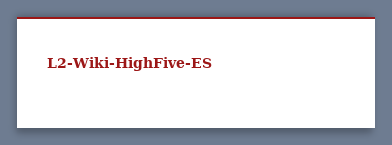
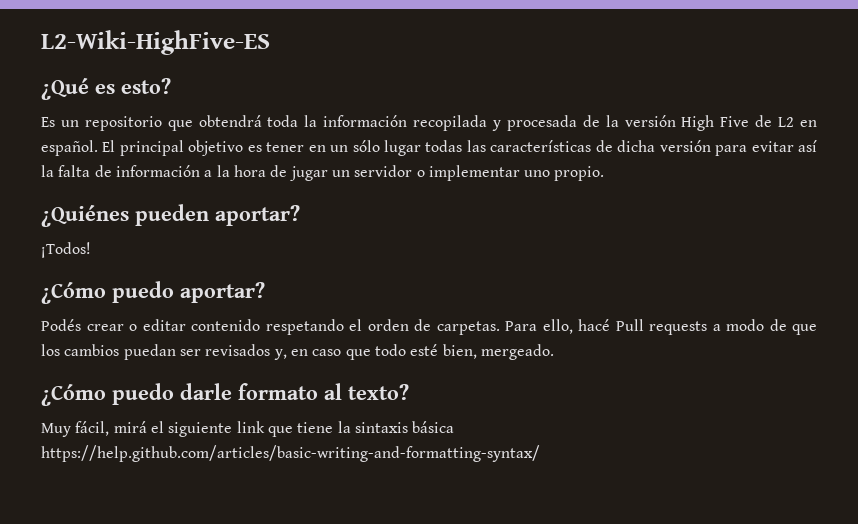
(212, 64) none -> [41,78,171,100] [41,115,818,131] [41,140,818,156] [41,165,605,181] [41,204,300,227] [41,242,91,258] [41,281,265,304] [41,319,817,335] [41,344,554,360] [41,383,409,406] [41,421,455,437] [41,445,540,462] // ¿Qué es esto? // Es un repositorio que obtendrá toda la información recopilada y procesada de la versión High Five de L2 en español. El principal objetivo es tener en un sólo lugar todas las características de dicha versión para evitar así la falta de información a la hora de jugar un servidor o implementar uno propio. // ¿Quiénes pueden aportar? // ¡Todos! // ¿Cómo puedo aportar? // Podés crear o editar contenido respetando el orden de carpetas. Para ello, hacé Pull requests a modo de que los cambios puedan ser revisados y, en caso que todo esté bien, mergeado. // ¿Cómo puedo darle formato al texto? // Muy fácil, mirá el siguiente link que tiene la sintaxis básica https://help.github.com/articles/basic-writing-and-formatting-syntax/

